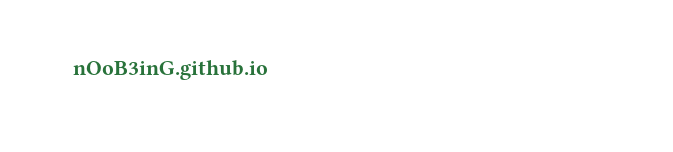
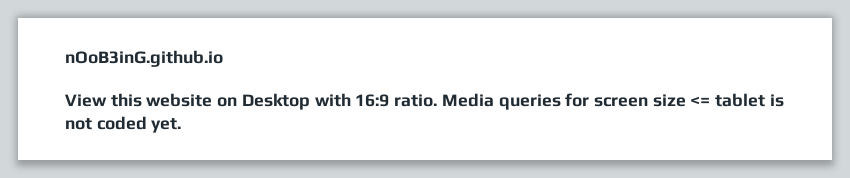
(268, 70) none -> [65,93,784,110] [65,116,182,133] // View this website on Desktop with 16:9 ratio. Media queries for screen size <= tablet is not coded yet.

